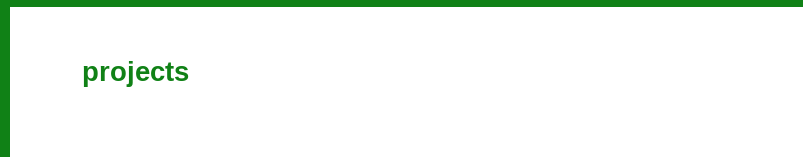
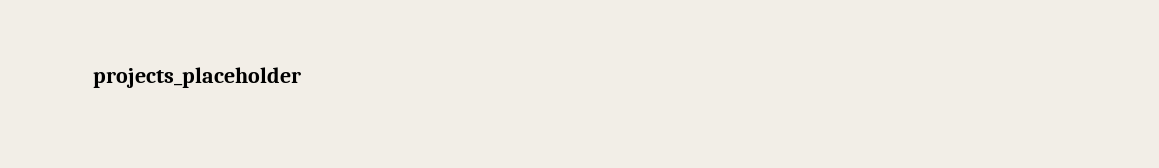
[82,61,189,87] projects -> [93,67,301,88] projects_placeholder

